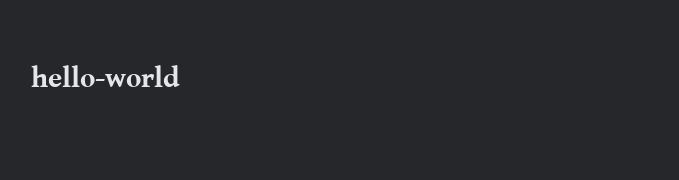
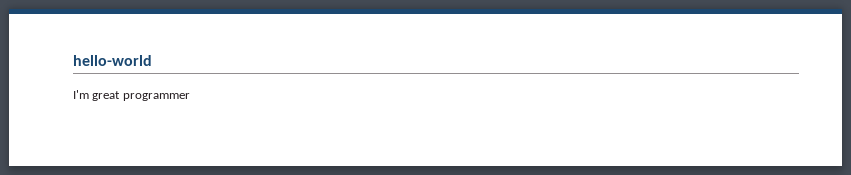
(180, 76) none -> [73,90,190,101] // I'm great programmer

